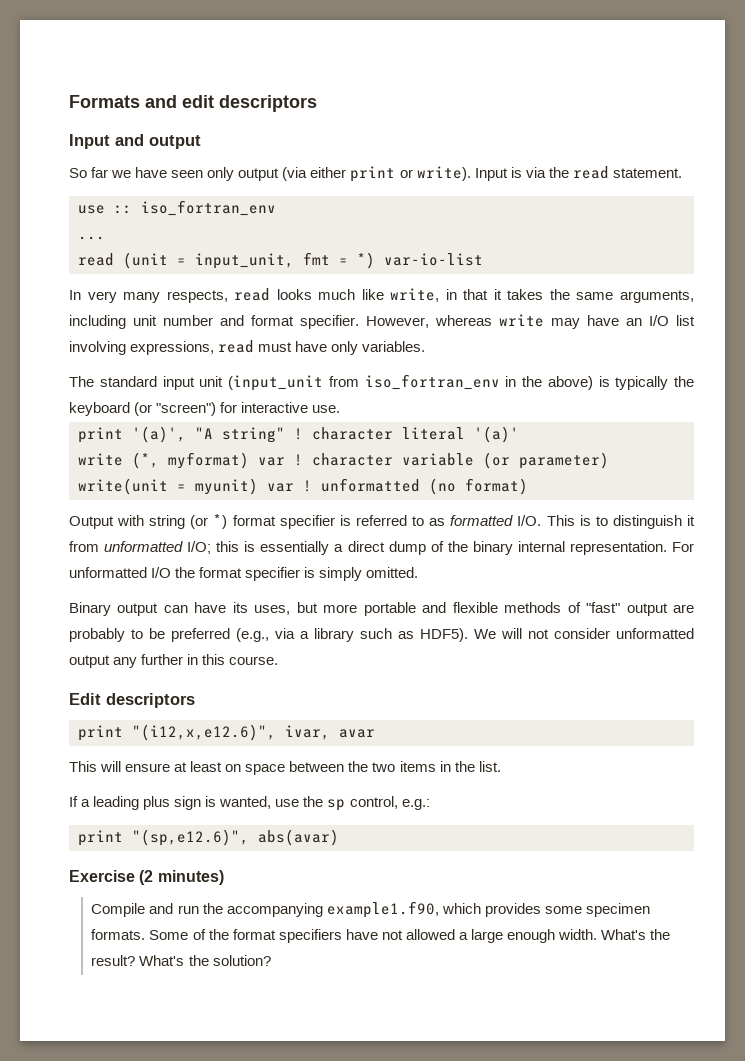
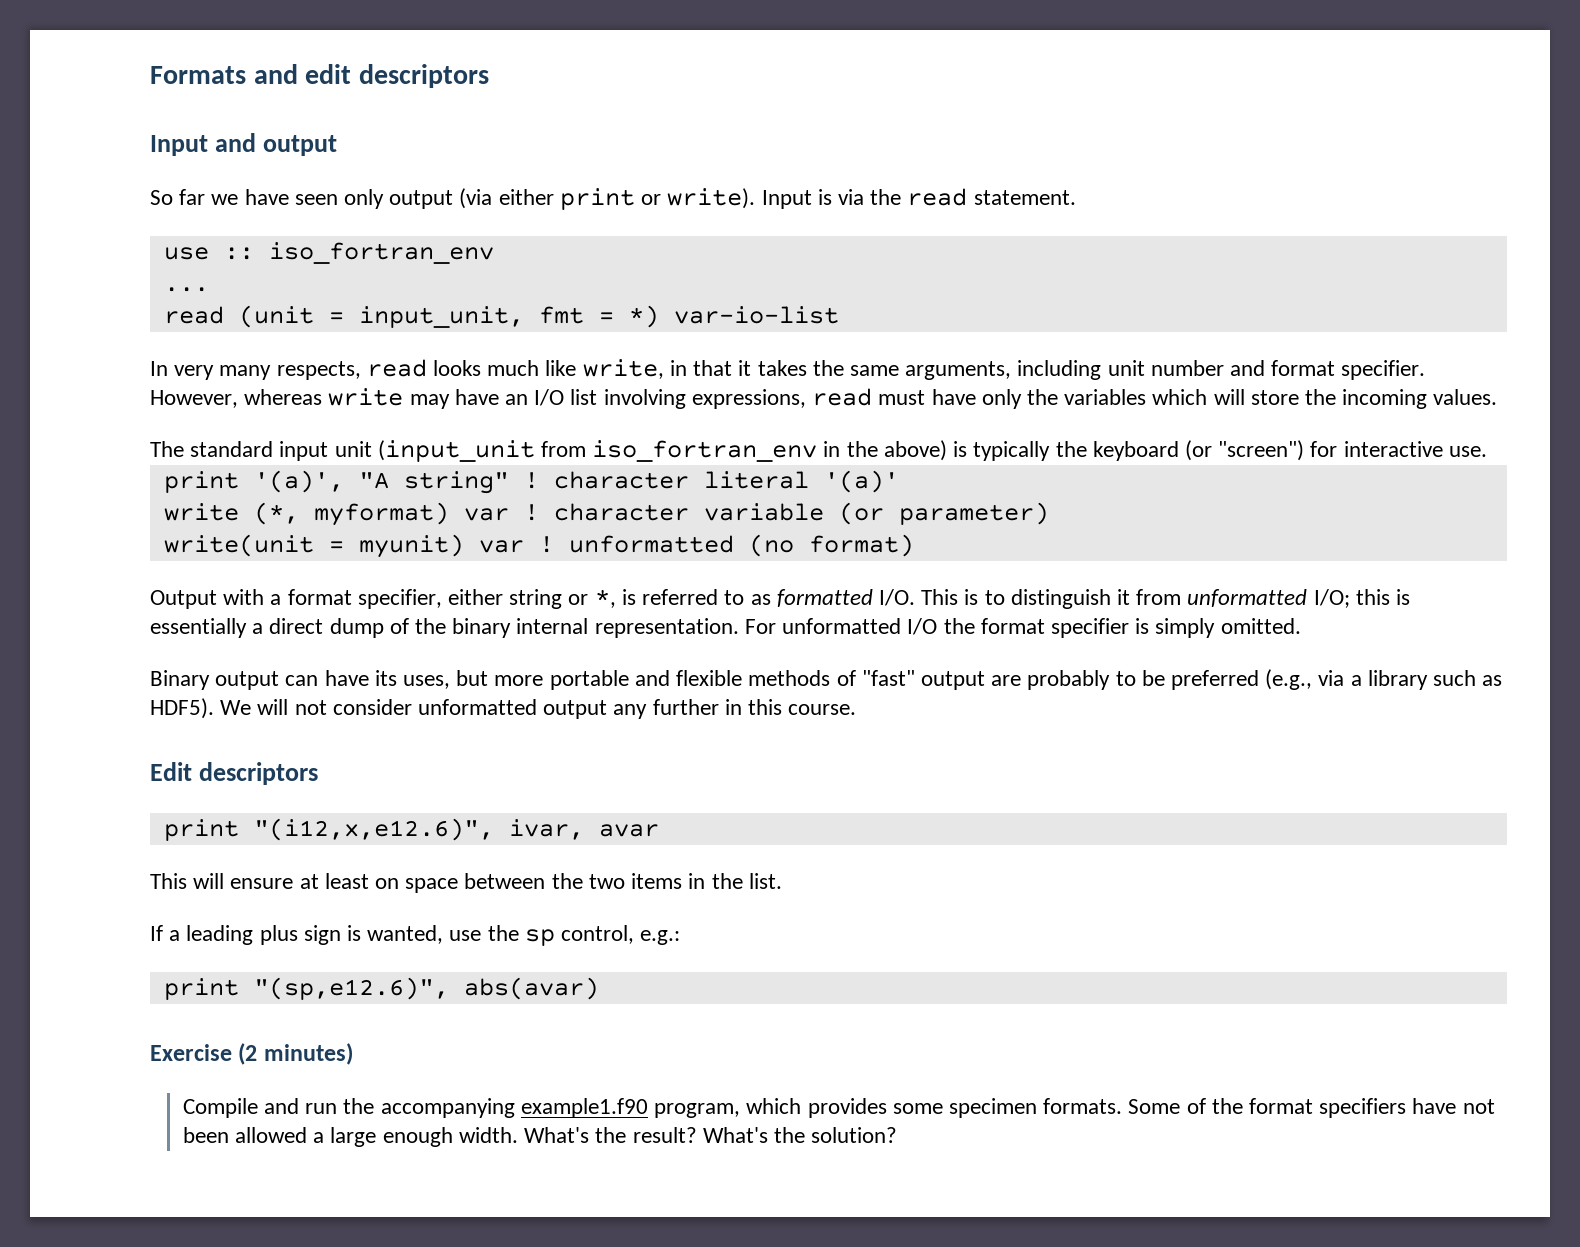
[362,341,426,352] variables. -> [1026,389,1498,409] the variables which will store the incoming values.
[149,514,335,529] string (or *) format specifier -> [270,589,616,609] a format specifier, either string or *,
[326,901,439,918] example1.f90, -> [520,1098,741,1118] example1.f90 program,
(403, 935) none -> [182,1127,229,1143] been

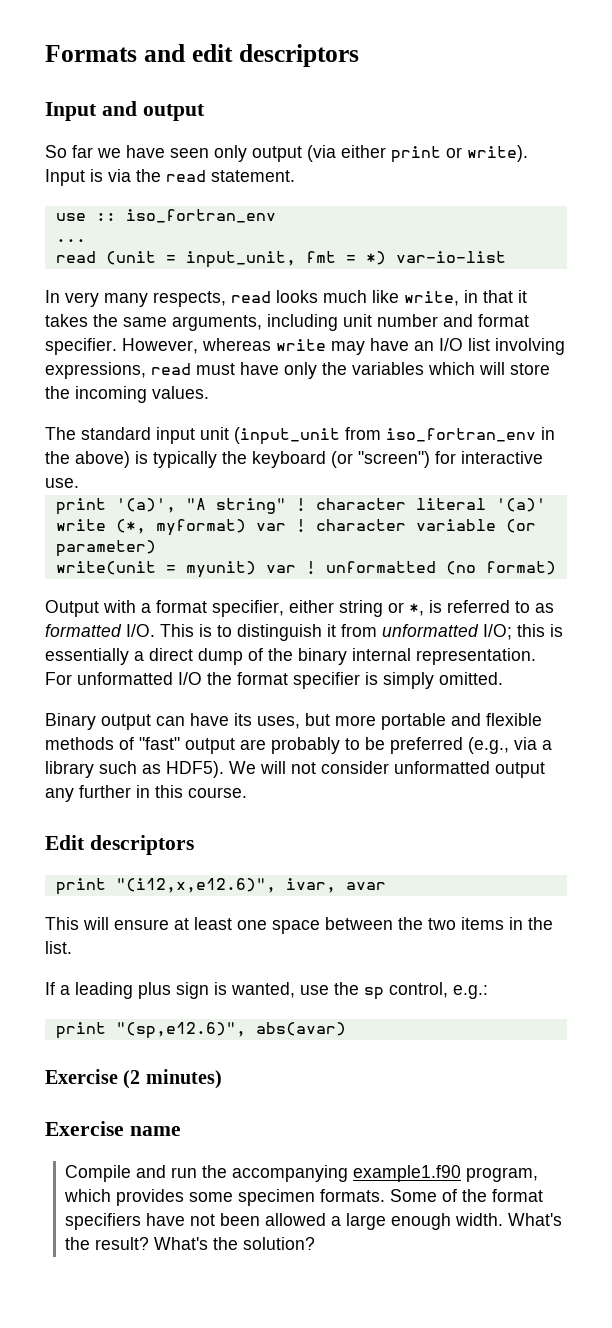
[375,878,400,889] on -> [237,920,267,930] one
(353, 1054) none -> [45,1121,181,1136] // Exercise name

